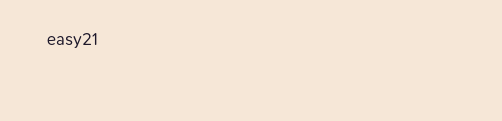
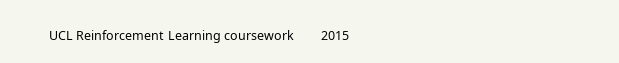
[47,33,98,49] easy21 -> [49,30,349,43] UCL Reinforcement Learning coursework 2015

